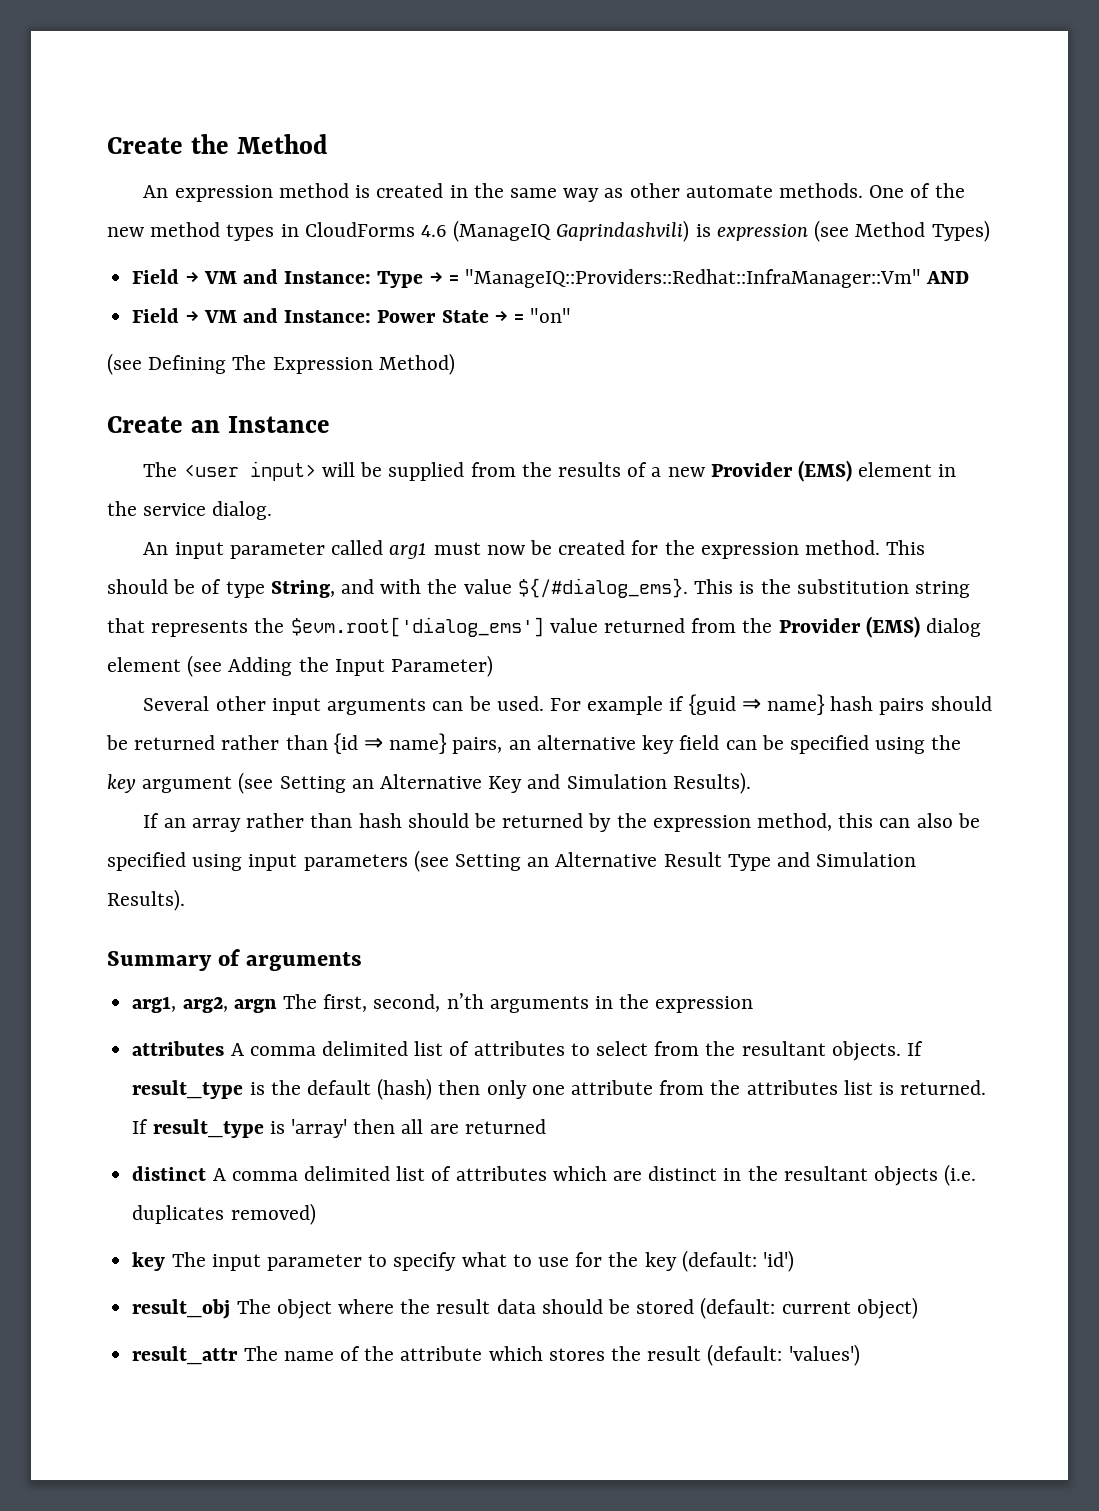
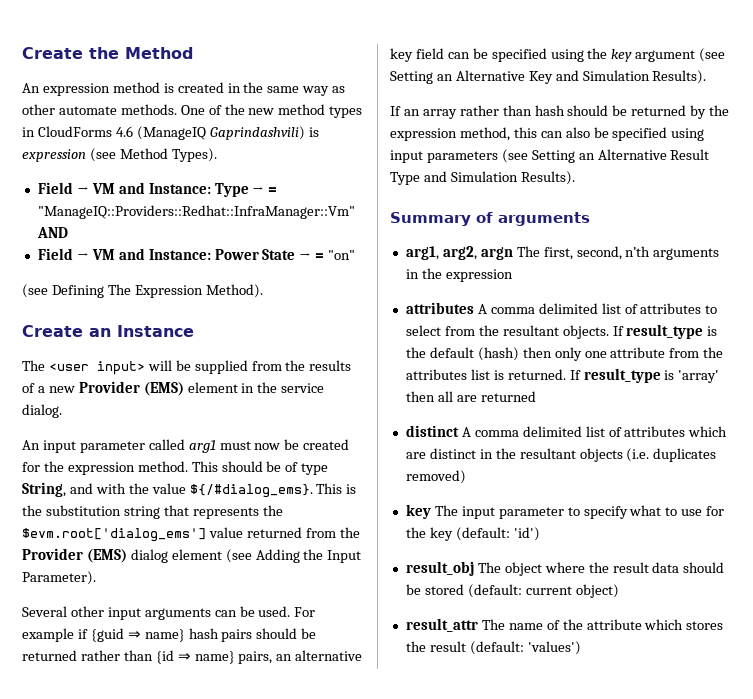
[931,220,990,242] Types) -> [171,148,217,162] Types).
[378,353,455,375] Method) -> [205,284,263,298] Method).
[391,655,494,677] Parameter) -> [22,571,96,585] Parameter).

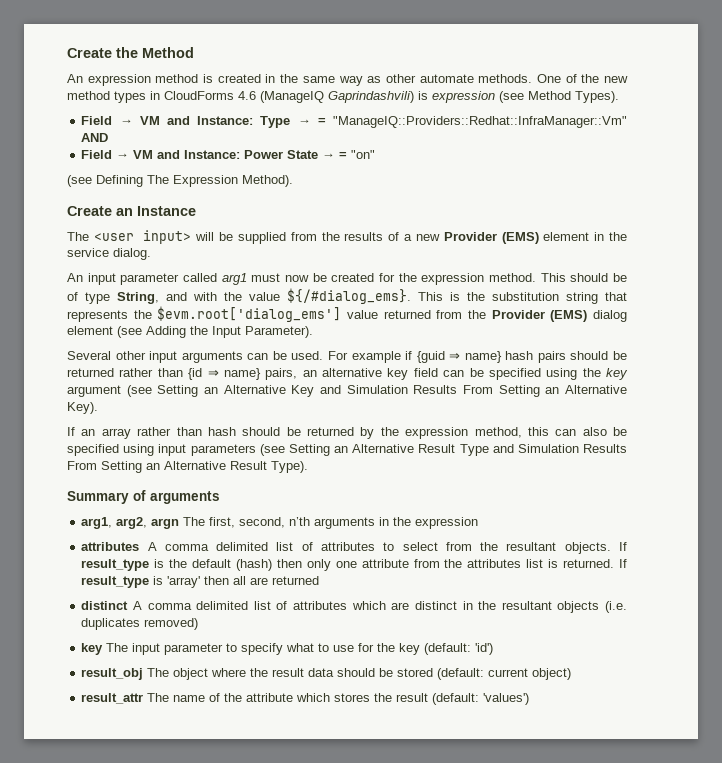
[652,70,707,84] Results). -> [413,385,627,397] [67,402,98,414] Results From Setting an Alternative Key).
[520,171,575,185] Results). -> [583,444,628,453] [67,461,308,473] Results From Setting an Alternative Result Type).

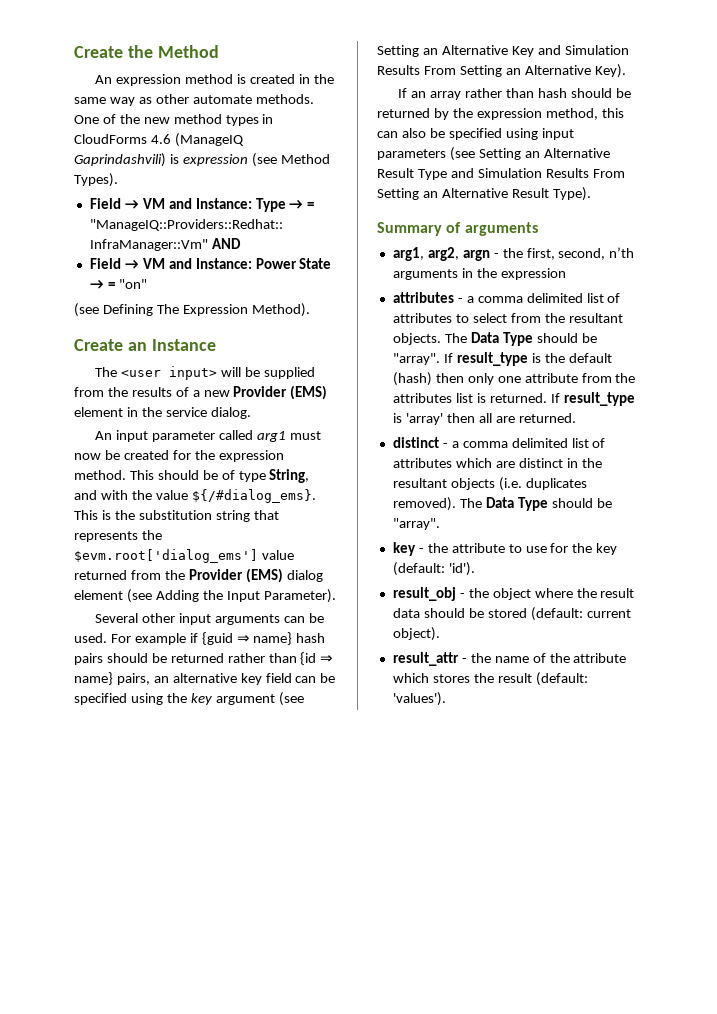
[183,517,206,526] The -> [493,248,523,258] - the
[147,542,157,551] A -> [457,296,474,303] - a
(611, 548) none -> [444,332,597,346] [392,353,440,365] The Data Type should be "array".
[272,576,320,585] [81,601,142,610] returned // distinct A -> [518,413,576,423] [392,437,459,448] returned. // distinct - a
[144,618,199,630] [81,643,315,655] removed) // key The input parameter to specify what -> [392,497,612,511] [392,518,440,530] [392,542,505,556] removed). The Data Type should be "array". // key - the attribute
[475,643,494,655] 'id') -> [448,562,475,576] 'id').
[147,668,170,677] The -> [459,588,489,598] - the
[532,668,572,680] object) -> [392,627,440,641] object).
[147,693,170,702] The -> [461,653,491,663] - the
[483,693,530,705] 'values') -> [392,692,446,706] 'values').

